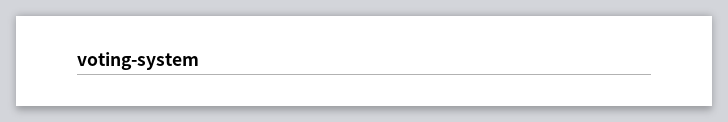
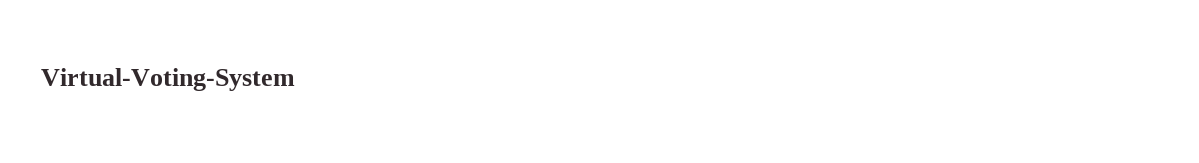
[77,52,199,70] voting-system -> [41,68,295,91] Virtual-Voting-System

